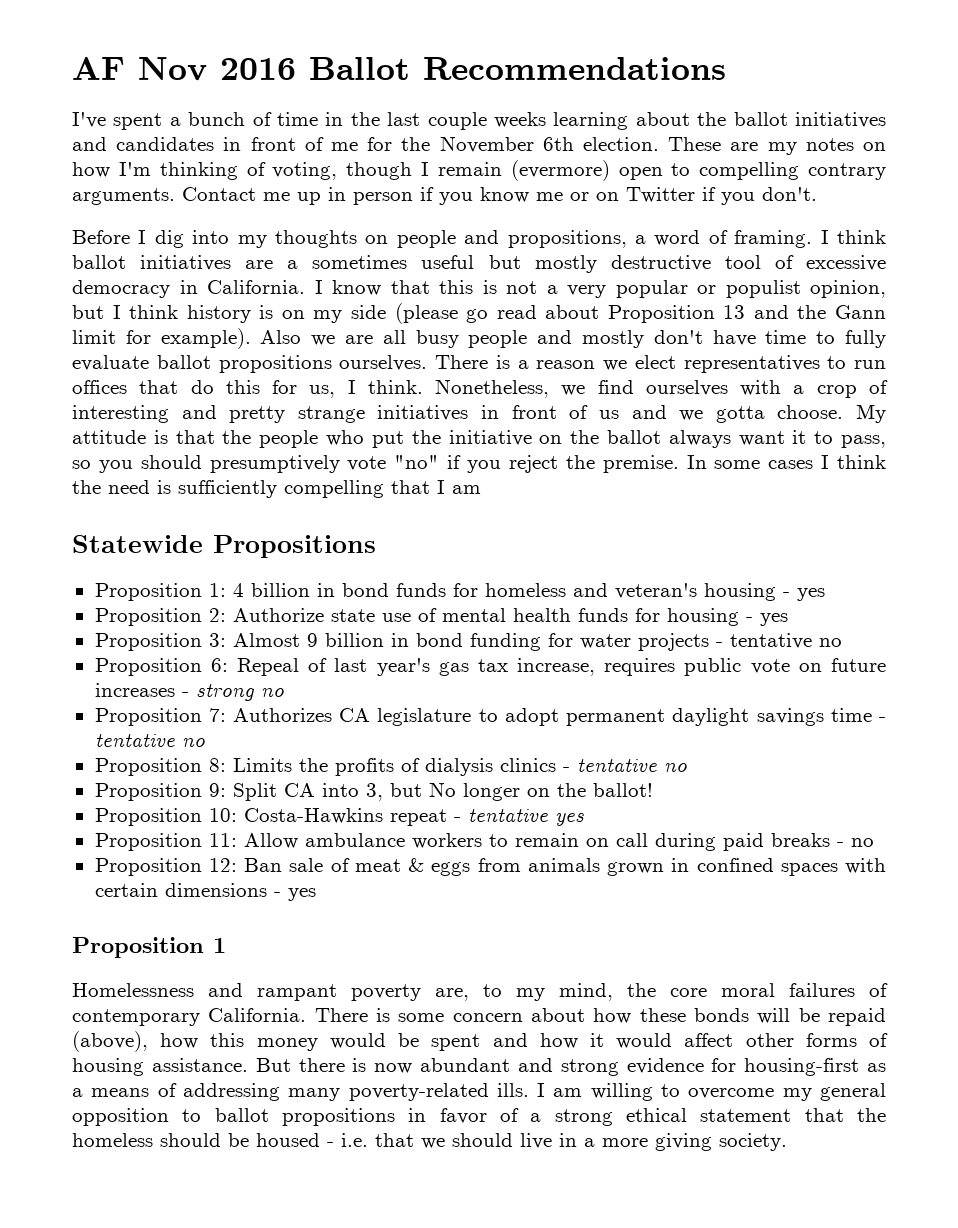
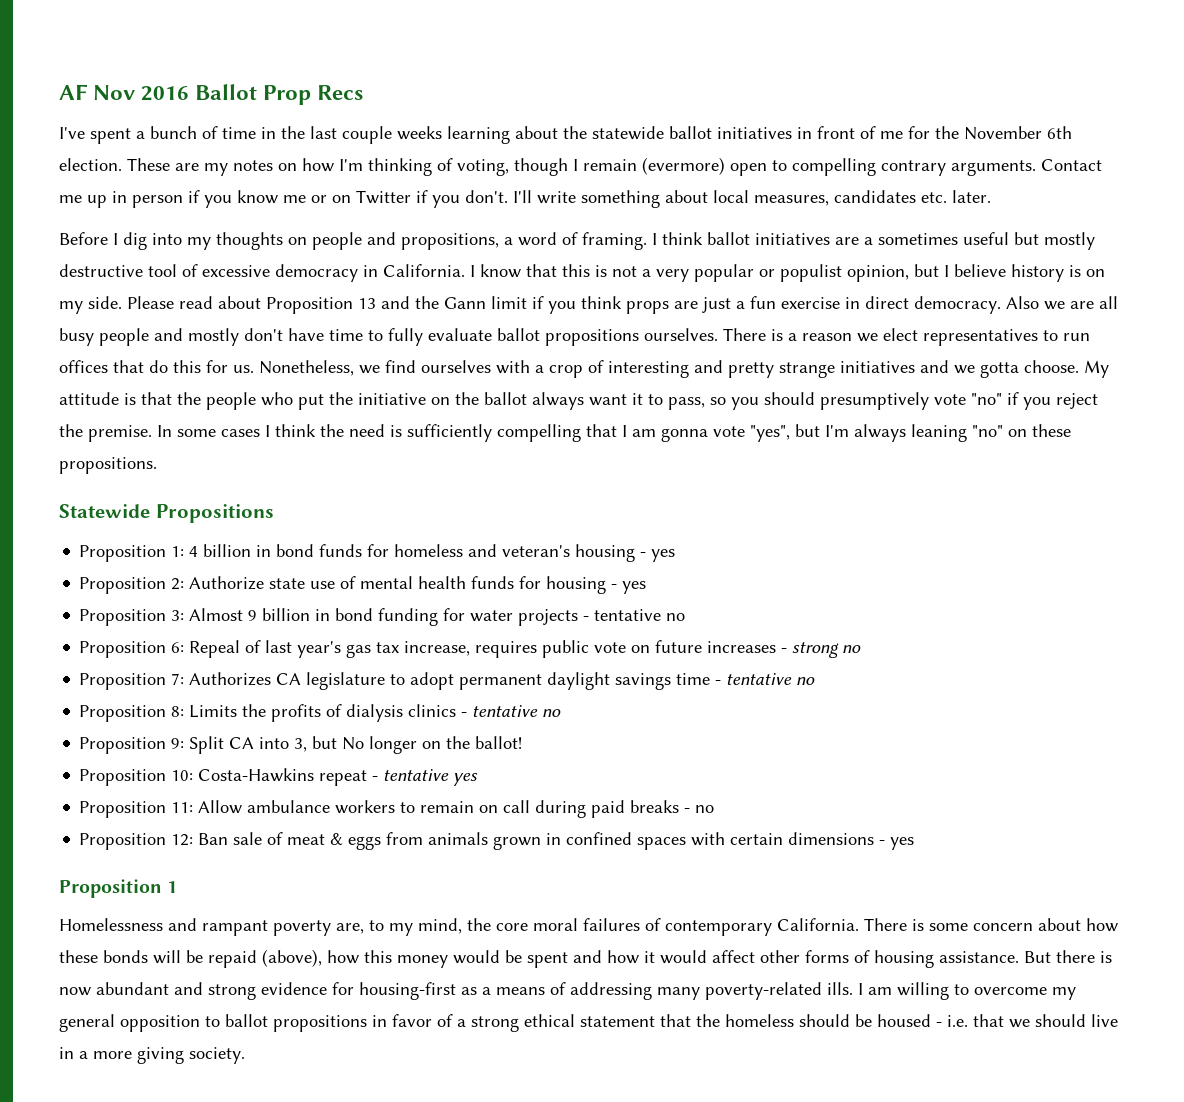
[423,57,726,80] Recommendations -> [263,85,364,105] Prop Recs
[733,112,886,128] [72,137,215,151] ballot initiatives and candidates -> [592,126,792,140] statewide ballot initiatives
(817, 194) none -> [513,190,991,208] I'll write something about local measures, candidates etc. later.
[129,305,179,319] think -> [954,264,1006,277] believe
[350,303,489,324] side (please go -> [88,296,174,309] side. Please
[125,328,251,349] for example). -> [532,296,1001,314] if you think props are just a fun exercise in direct democracy.
[309,380,423,398] us, I think. -> [233,365,254,373] us.
[481,405,619,419] in front of us -> (915, 367) none
(481, 489) none -> [661,424,1071,442] [59,457,157,474] gonna vote "yes", but I'm always leaning "no" on these propositions.

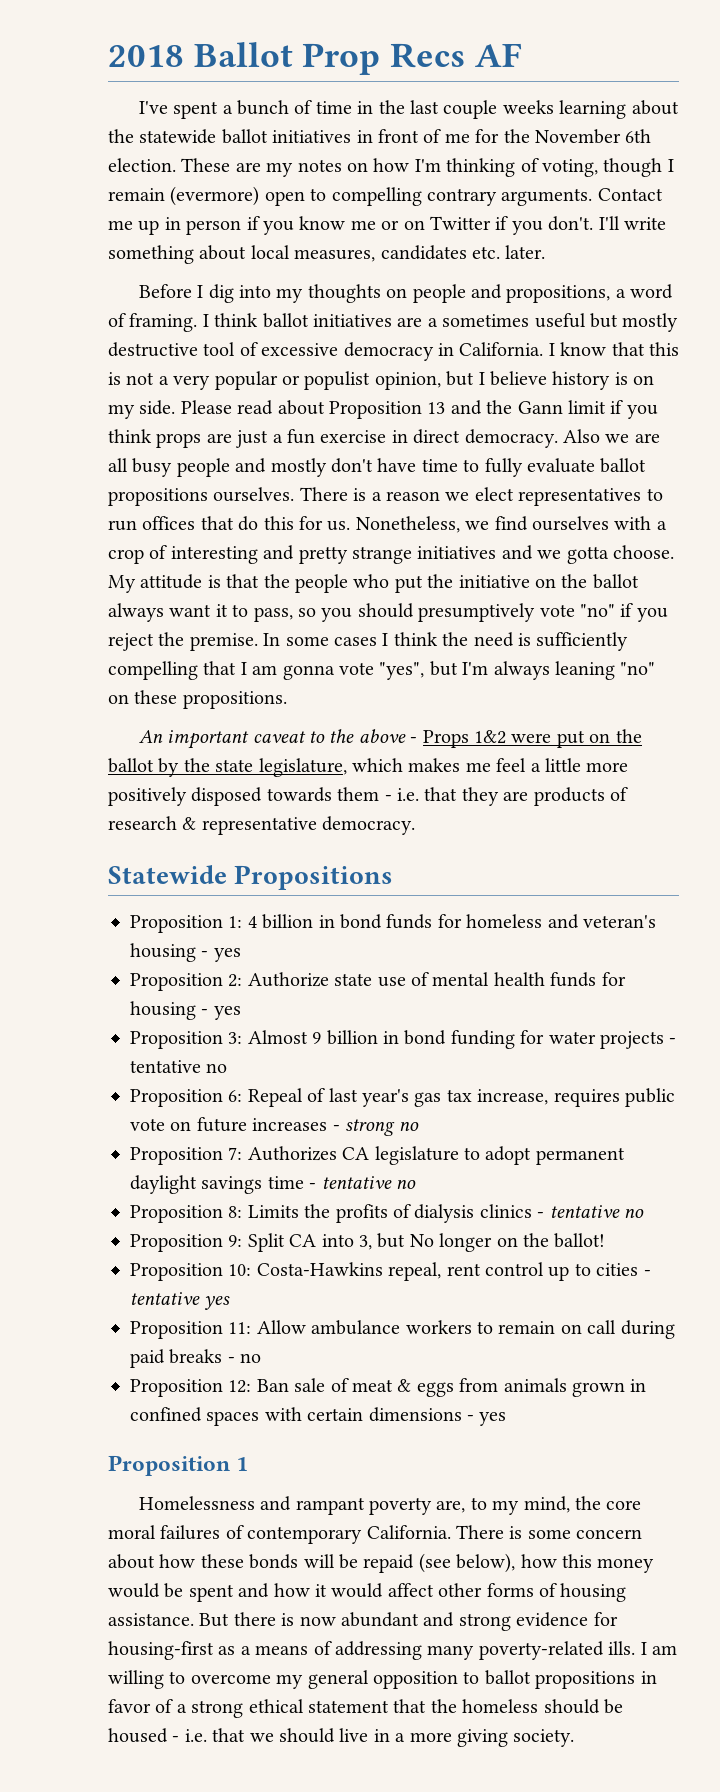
[59,84,190,101] AF Nov 2016 -> [108,45,184,67] 2018
(364, 92) none -> [474,43,522,67] AF
(157, 465) none -> [138,729,642,749] [108,758,629,777] [108,787,628,806] [108,816,416,835] // An important caveat to the above - Props 1&2 were put on the ballot by the state legislature, which makes me feel a little more positively disposed towards them - i.e. that they are products of research & representative democracy.
[319,770,368,786] repeat -> [388,1262,639,1281] repeal, rent control up to cities
[262,949,322,967] (above), -> [418,1553,516,1573] (see below),

